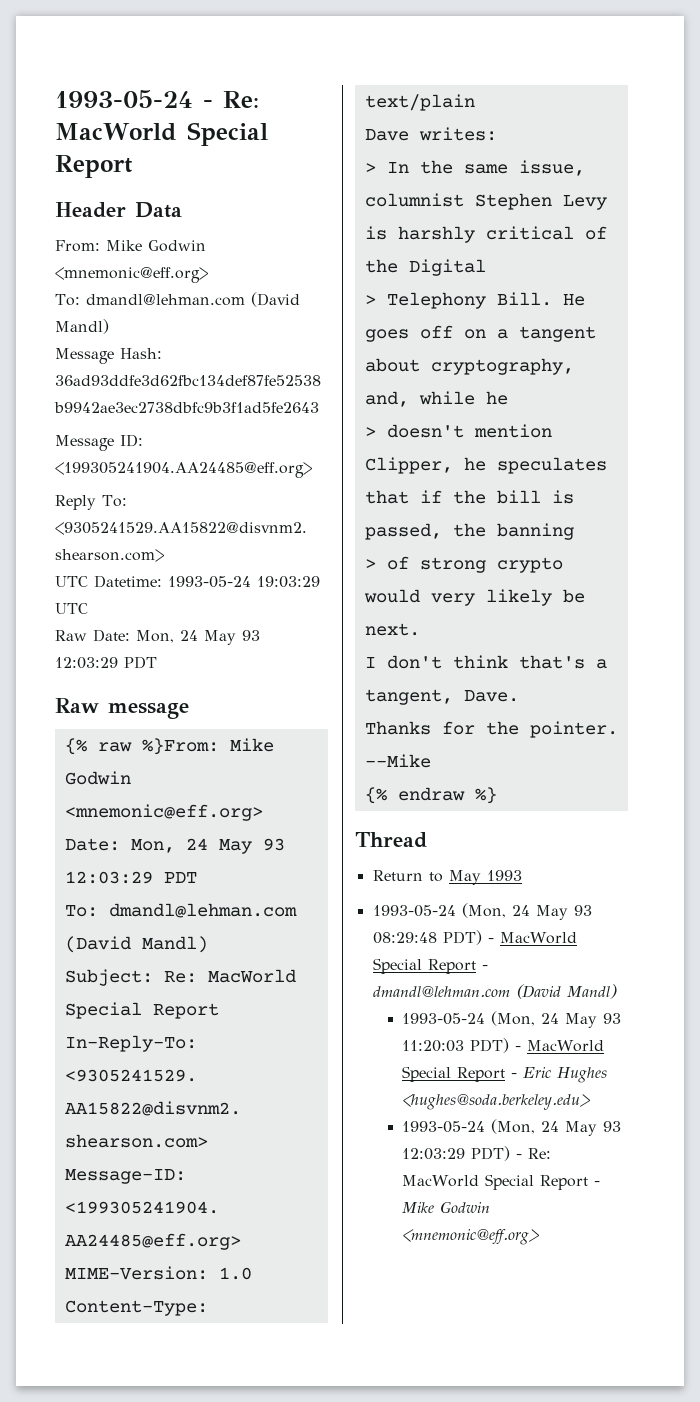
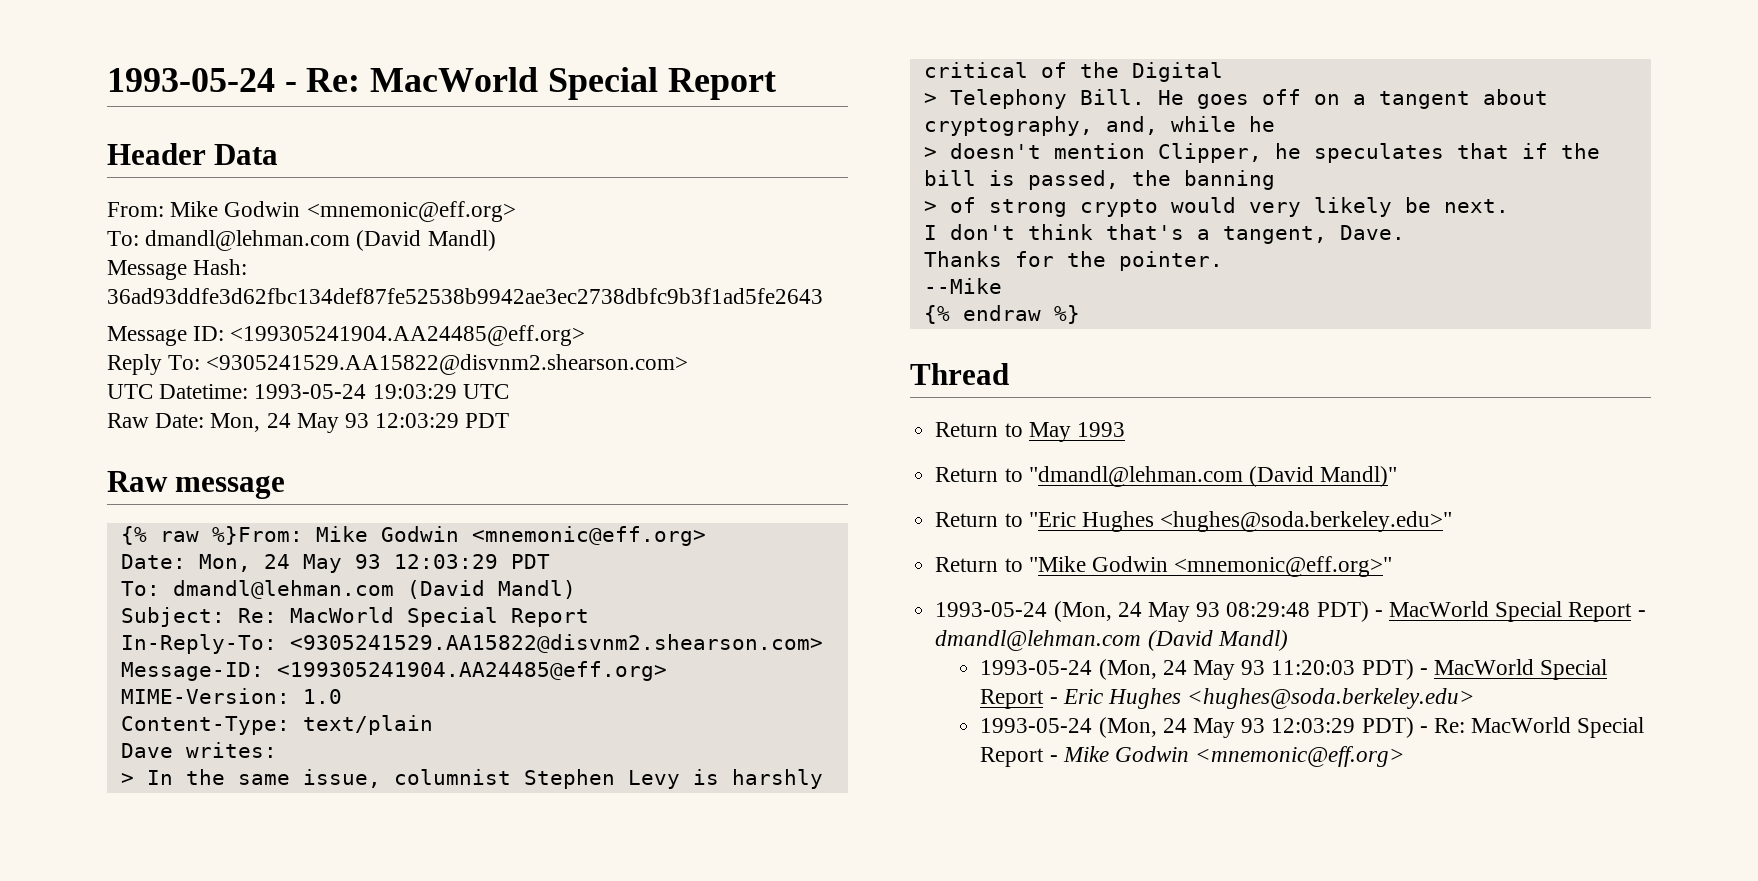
(522, 875) none -> [935,466,1398,487] [935,511,1453,532] [935,556,1393,577] // Return to "dmandl@lehman.com (David Mandl)" // Return to "Eric Hughes <hughes@soda.berkeley.edu>" // Return to "Mike Godwin <mnemonic@eff.org>"

